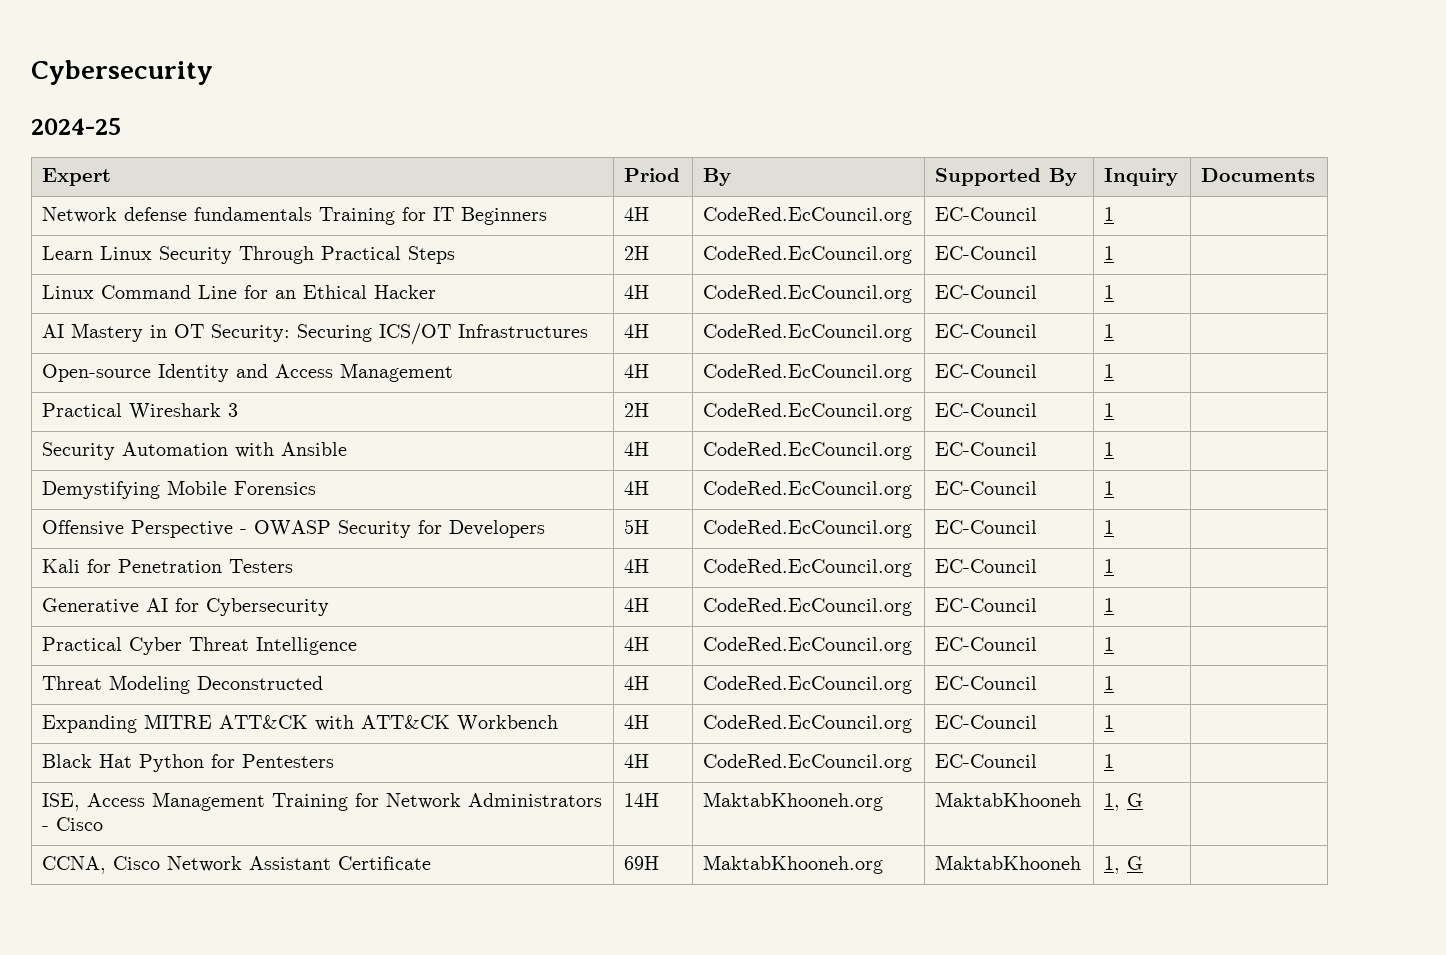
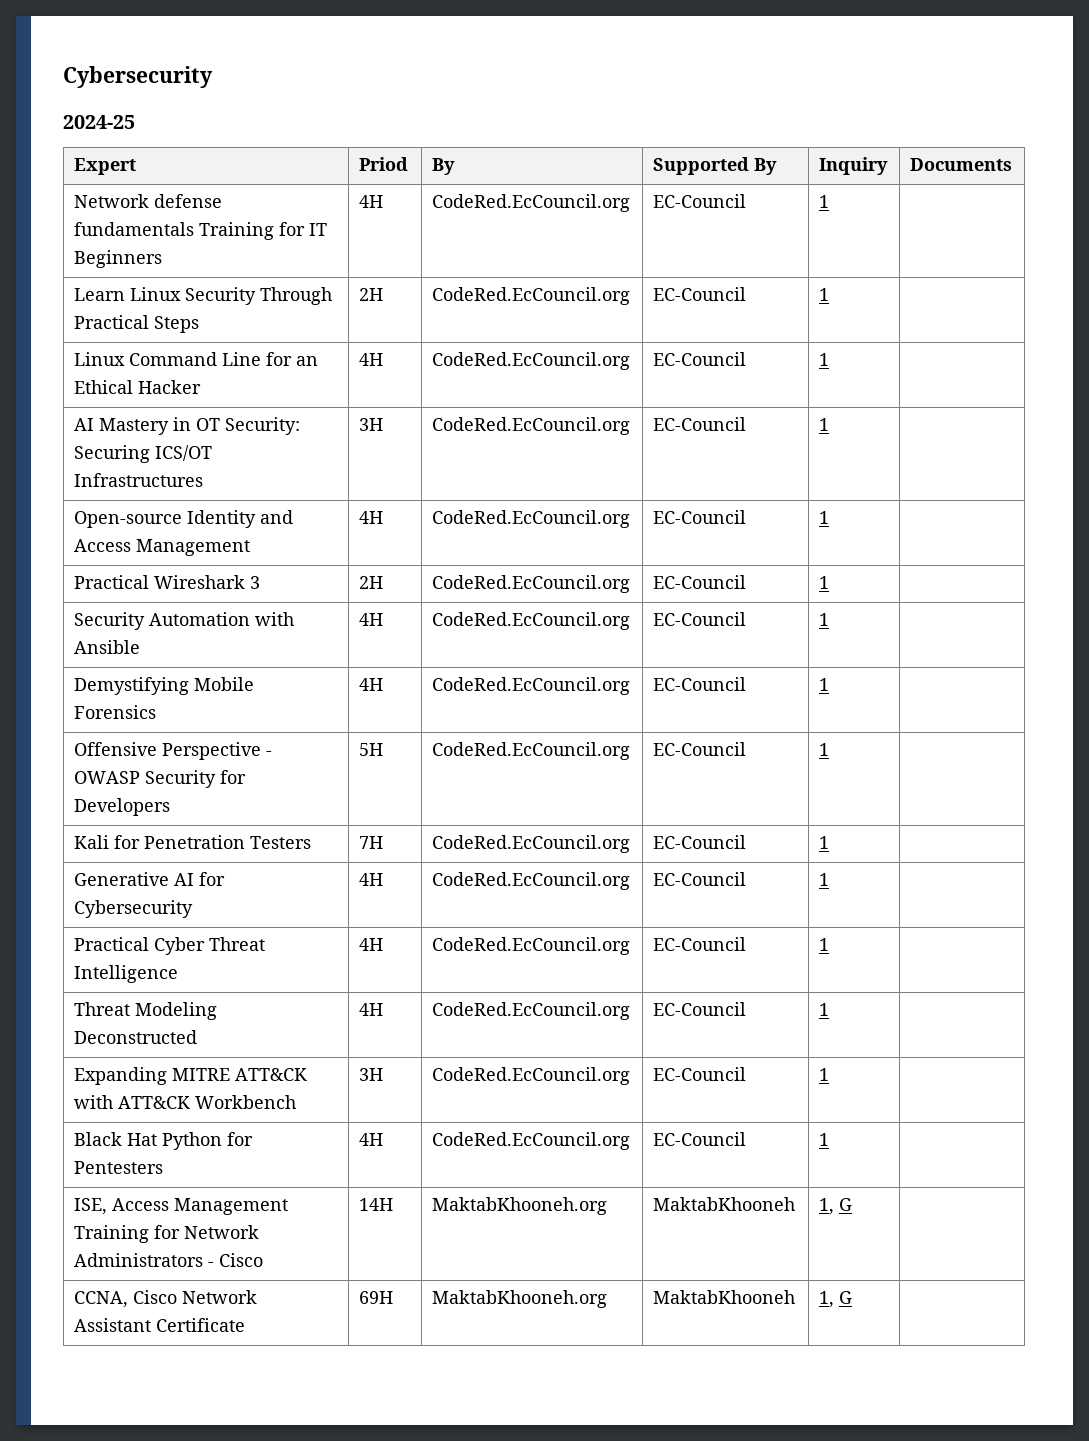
[624,324,650,338] 4H -> [359,418,384,431] 3H
[624,559,650,573] 4H -> [359,836,384,849] 7H
[624,715,650,729] 4H -> [359,1068,384,1081] 3H

